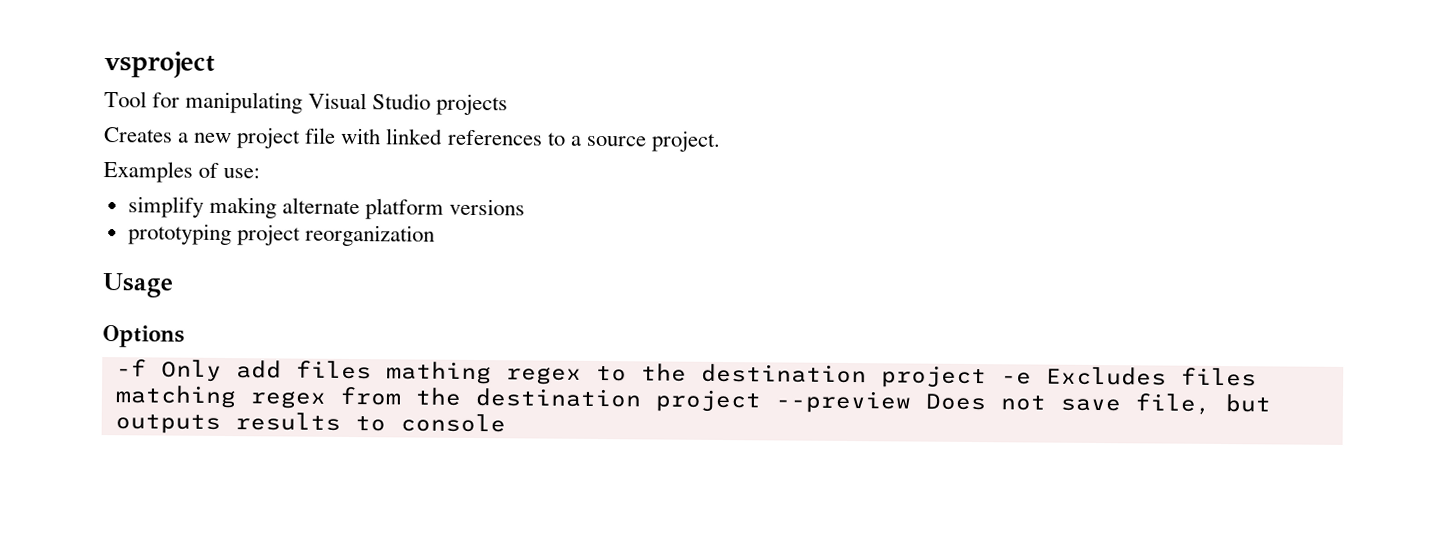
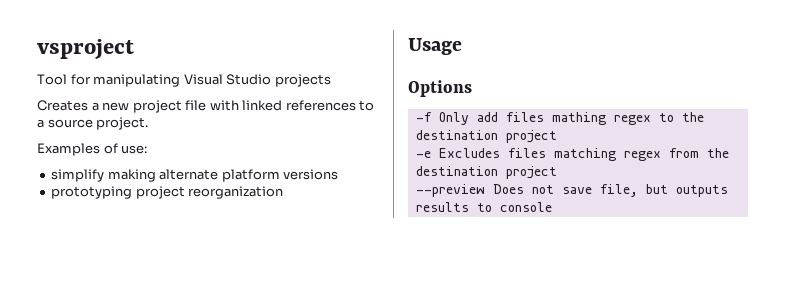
(987, 377) none -> (557, 136) //
(762, 401) none -> (557, 172) //

